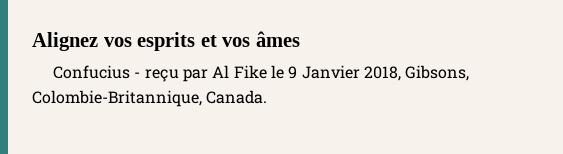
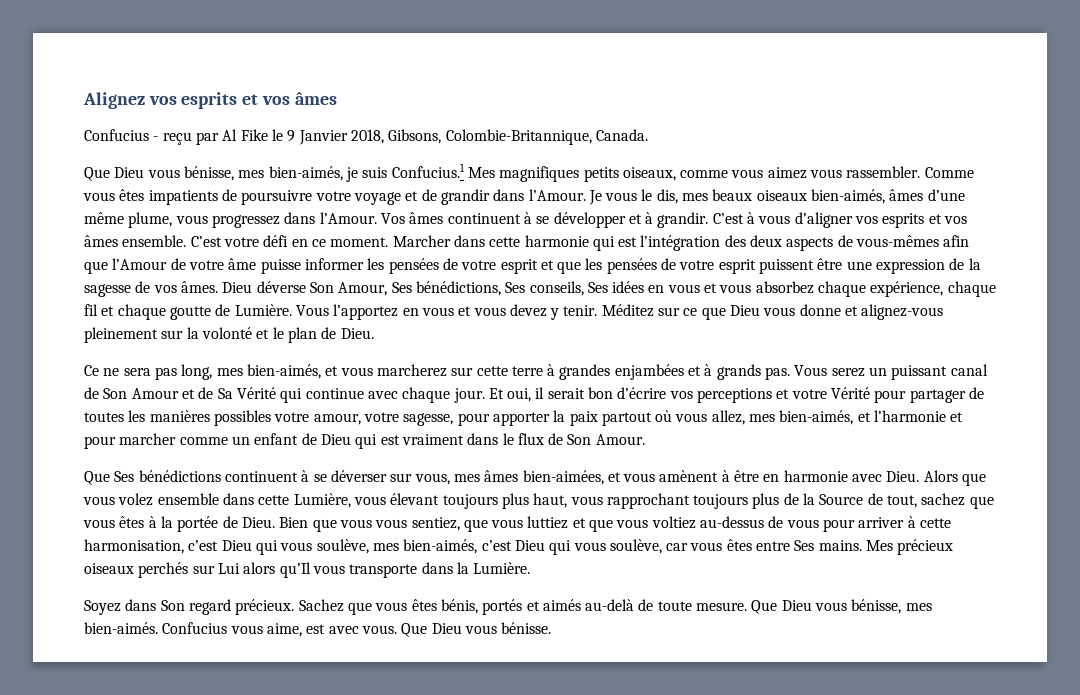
(268, 97) none -> [84,163,974,182] [83,189,965,205] [84,212,968,228] [84,235,970,251] [84,258,981,274] [84,281,996,297] [84,304,944,320] [84,327,374,343] [84,364,988,380] [84,387,985,403] [84,410,964,426] [84,433,645,449] [84,470,987,486] [83,493,994,509] [83,516,952,532] [84,539,954,555] [84,562,531,578] [84,599,932,615] [84,622,552,637] // Que Dieu vous bénisse, mes bien-aimés, je suis Confucius.1 Mes magnifiques petits oiseaux, comme vous aimez vous rassembler. Comme vous êtes impatients de poursuivre votre voyage et de grandir dans l’Amour. Je vous le dis, mes beaux oiseaux bien-aimés, âmes d’une même plume, vous progressez dans l’Amour. Vos âmes continuent à se développer et à grandir. C’est à vous d’aligner vos esprits et vos âmes ensemble. C’est votre défi en ce moment. Marcher dans cette harmonie qui est l’intégration des deux aspects de vous-mêmes afin que l’Amour de votre âme puisse informer les pensées de votre esprit et que les pensées de votre esprit puissent être une expression de la sagesse de vos âmes. Dieu déverse Son Amour, Ses bénédictions, Ses conseils, Ses idées en vous et vous absorbez chaque expérience, chaque fil et chaque goutte de Lumière. Vous l’apportez en vous et vous devez y tenir. Méditez sur ce que Dieu vous donne et alignez-vous pleinement sur la volonté et le plan de Dieu. // Ce ne sera pas long, mes bien-aimés, et vous marcherez sur cette terre à grandes enjambées et à grands pas. Vous serez un puissant canal de Son Amour et de Sa Vérité qui continue avec chaque jour. Et oui, il serait bon d’écrire vos perceptions et votre Vérité pour partager de toutes les manières possibles votre amour, votre sagesse, pour apporter la paix partout où vous allez, mes bien-aimés, et l’harmonie et pour marcher comme un enfant de Dieu qui est vraiment dans le flux de Son Amour. // Que Ses bénédictions continuent à se déverser sur vous, mes âmes bien-aimées, et vous amènent à être en harmonie avec Dieu. Alors que vous volez ensemble dans cette Lumière, vous élevant toujours plus haut, vous rapprochant toujours plus de la Source de tout, sachez que vous êtes à la portée de Dieu. Bien que vous vous sentiez, que vous luttiez et que vous voltiez au-dessus de vous pour arriver à cette harmonisation, c’est Dieu qui vous soulève, mes bien-aimés, c’est Dieu qui vous soulève, car vous êtes entre Ses mains. Mes précieux oiseaux perchés sur Lui alors qu’Il vous transporte dans la Lumière. // Soyez dans Son regard précieux. Sachez que vous êtes bénis, portés et aimés au-delà de toute mesure. Que Dieu vous bénisse, mes bien-aimés. Confucius vous aime, est avec vous. Que Dieu vous bénisse.

